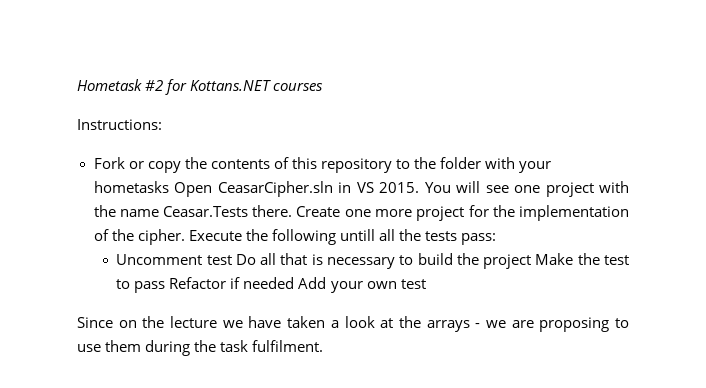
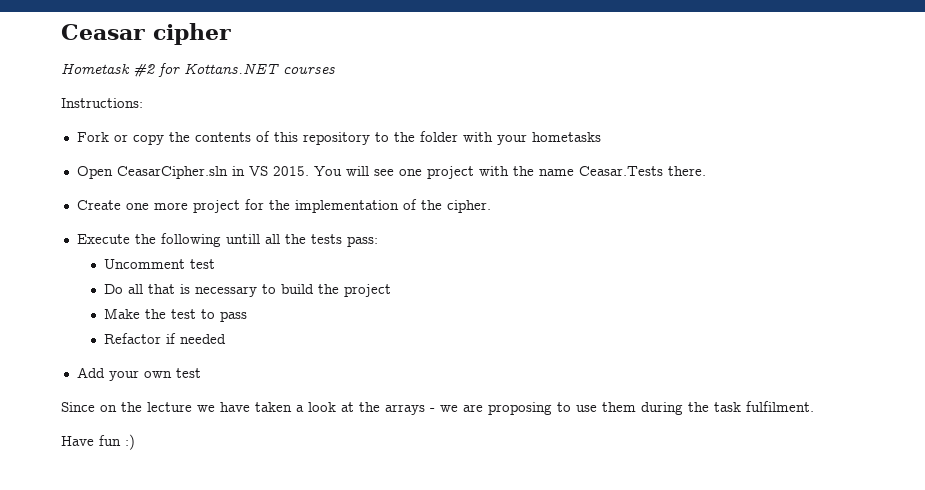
(77, 85) none -> [61,23,231,45] Ceasar cipher //
(169, 187) none -> (601, 137) //
(293, 211) none -> (706, 171) //
(185, 237) none -> (491, 206) //
(232, 260) none -> (216, 264) //
(532, 261) none -> (392, 290) //
(166, 287) none -> (248, 316) //
(295, 283) none -> (227, 339) //
(324, 346) none -> [61,434,135,450] // Have fun :)

